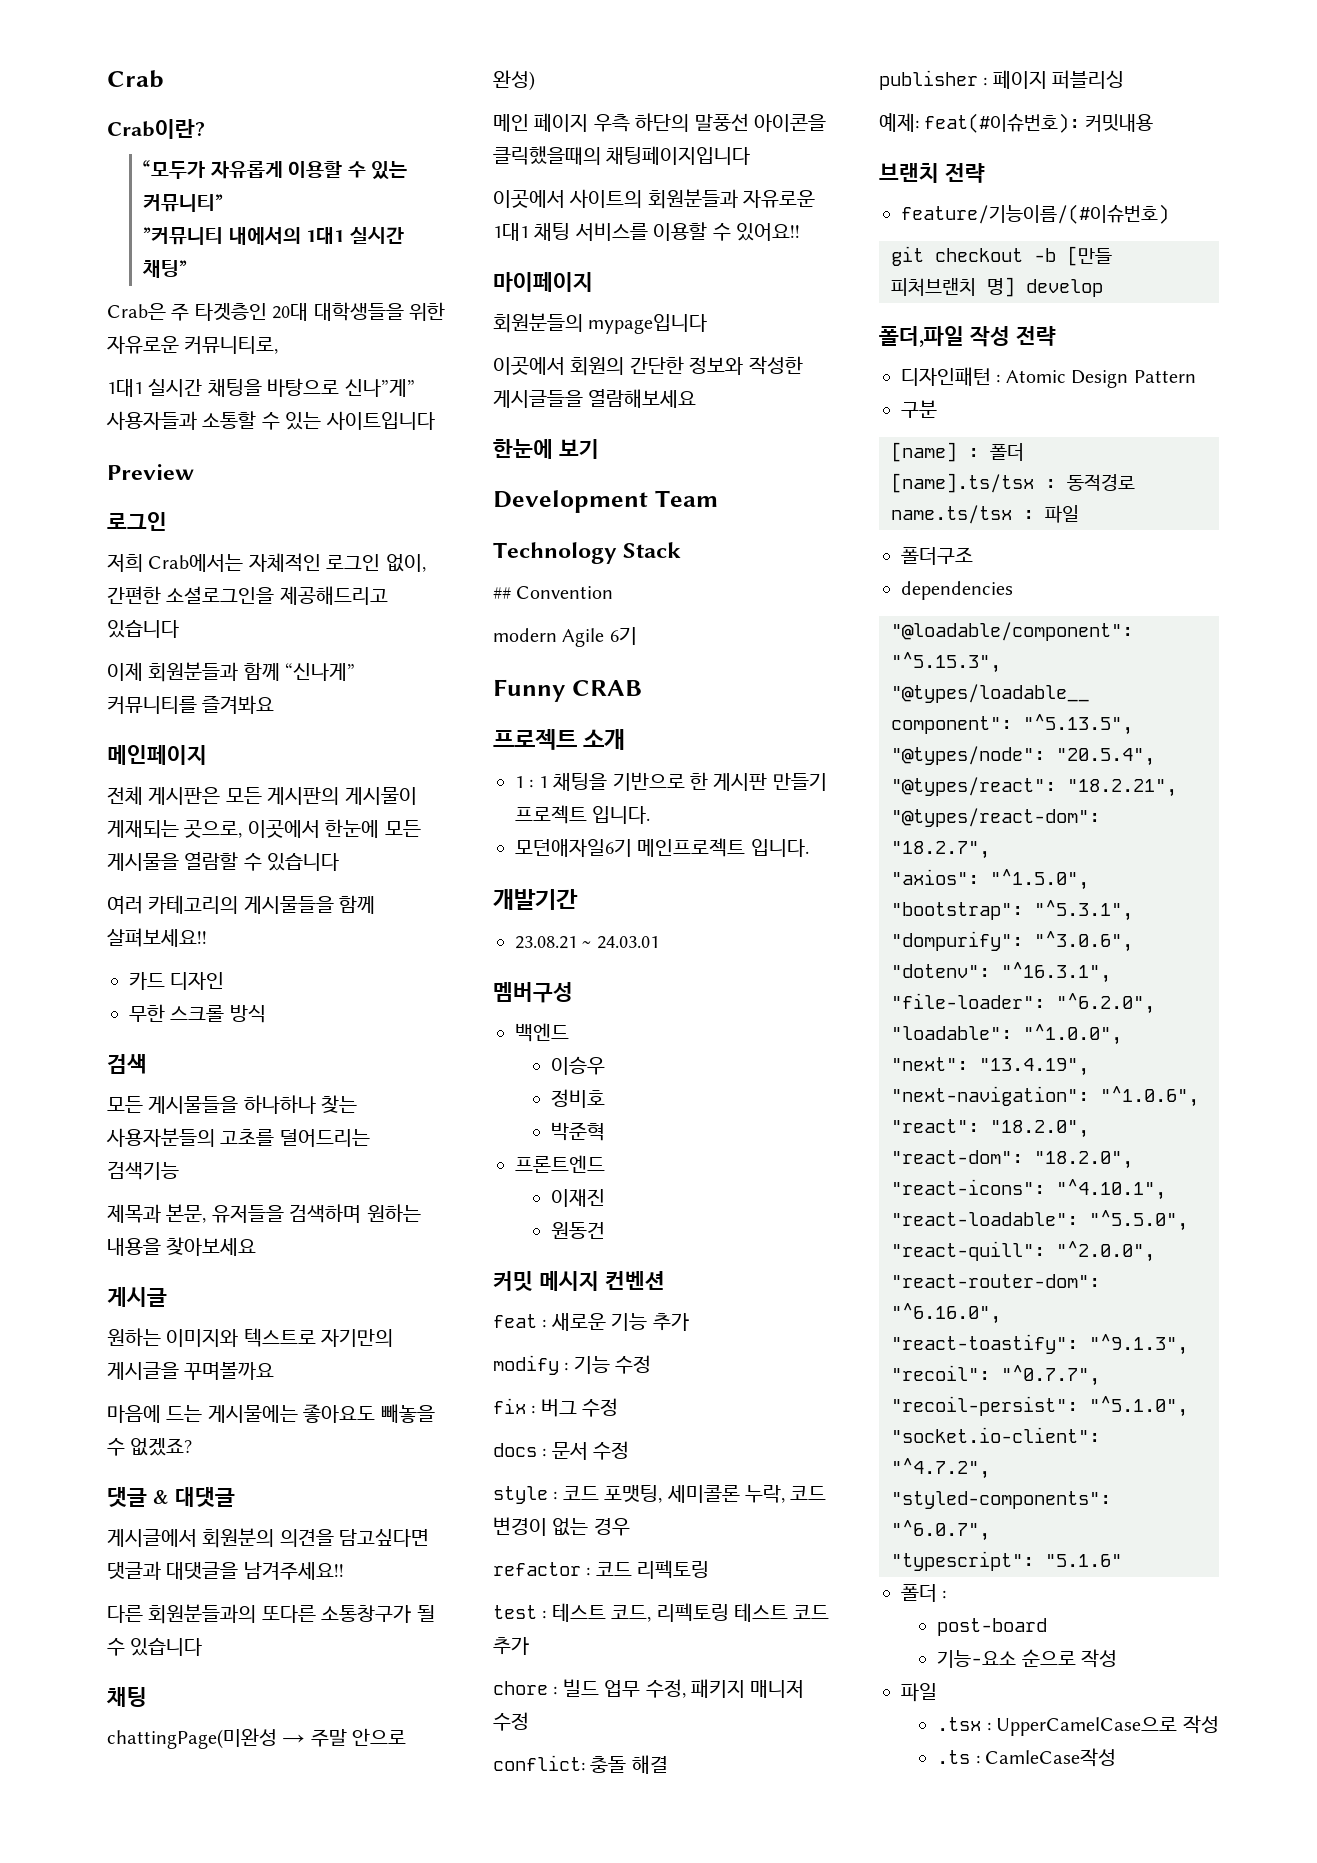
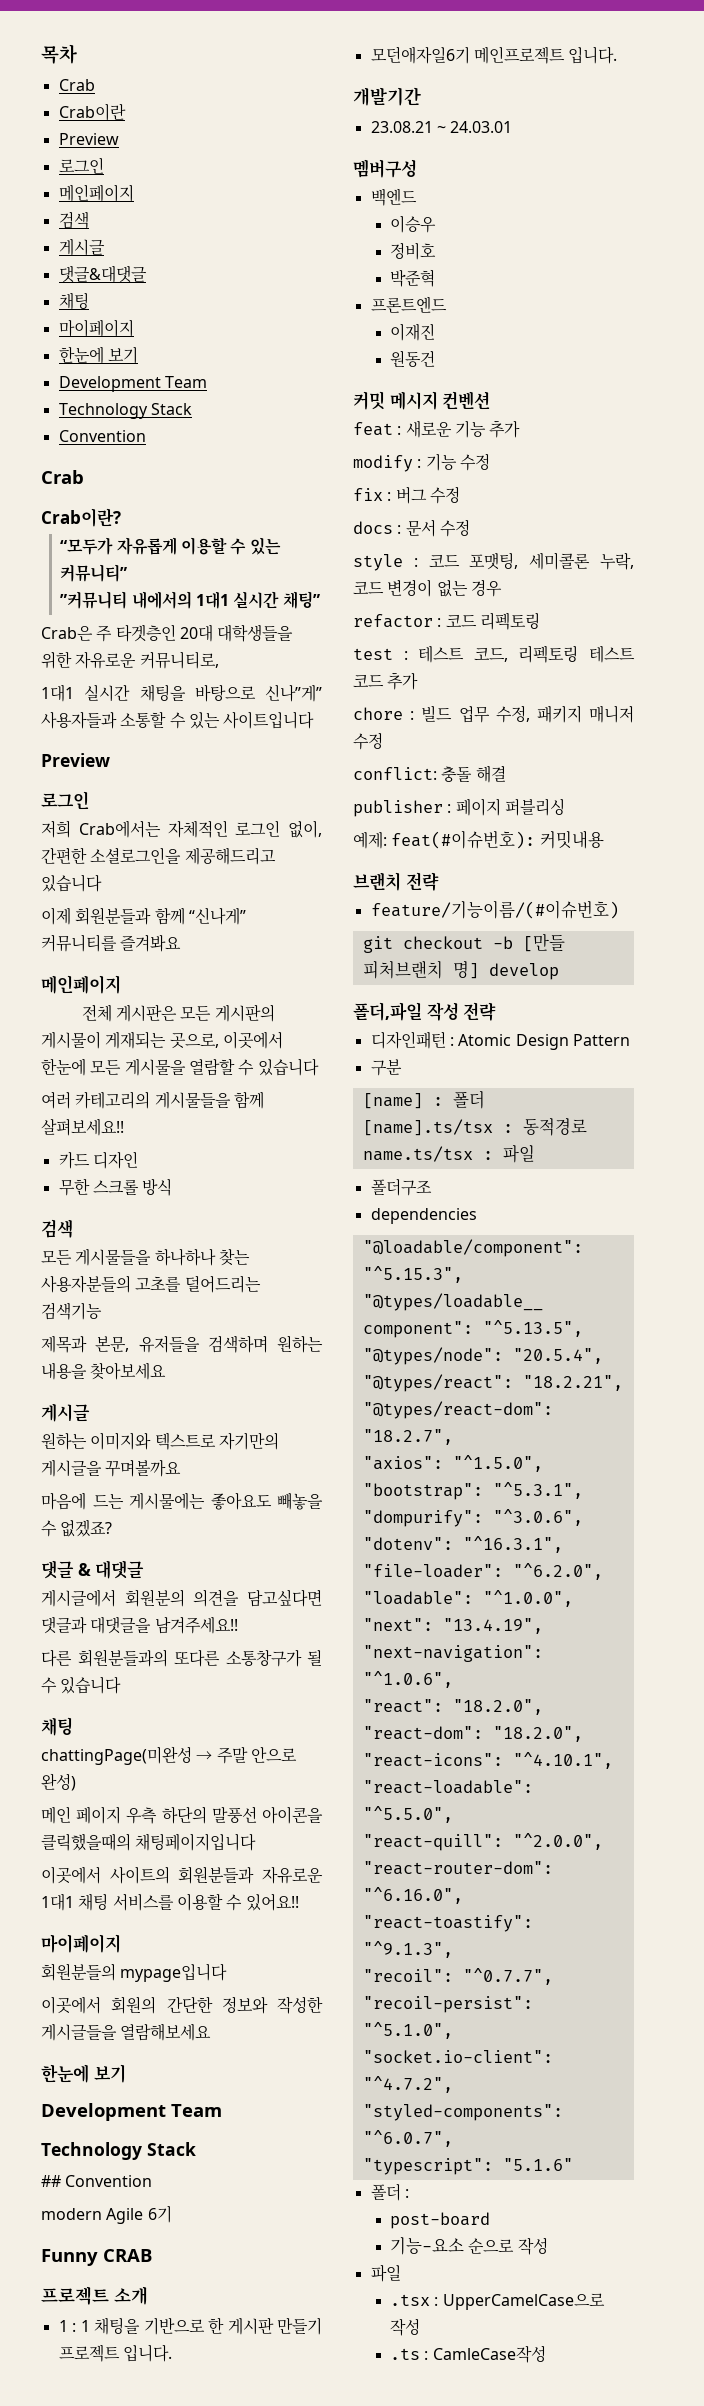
(107, 79) none -> [41,44,77,64] [58,79,95,91] [58,103,126,121] [58,133,119,145] [58,157,104,174] [58,184,134,202] [58,211,89,229] [58,238,105,256] [58,265,147,283] [58,292,89,310] [58,319,134,337] [58,346,138,364] [58,376,207,392] [58,403,192,419] [58,430,146,442] 목차 // Crab // Crab이란 // Preview // 로그인 // 메인페이지 // 검색 // 게시글 // 댓글&대댓글 // 채팅 // 마이페이지 // 한눈에 보기 // Development Team // Technology Stack // Convention //

